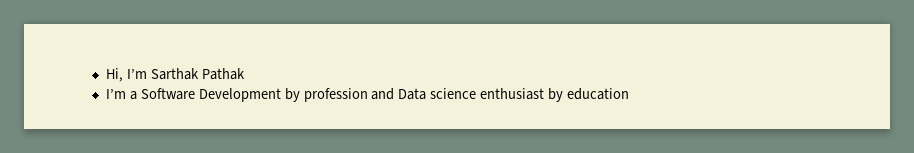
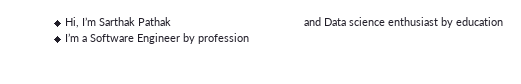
[198,88,281,102] Development -> [137,33,181,44] Engineer

